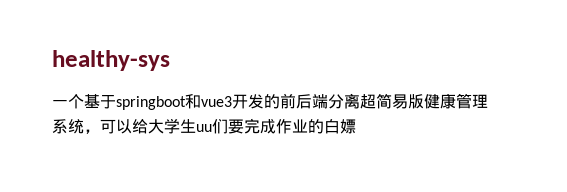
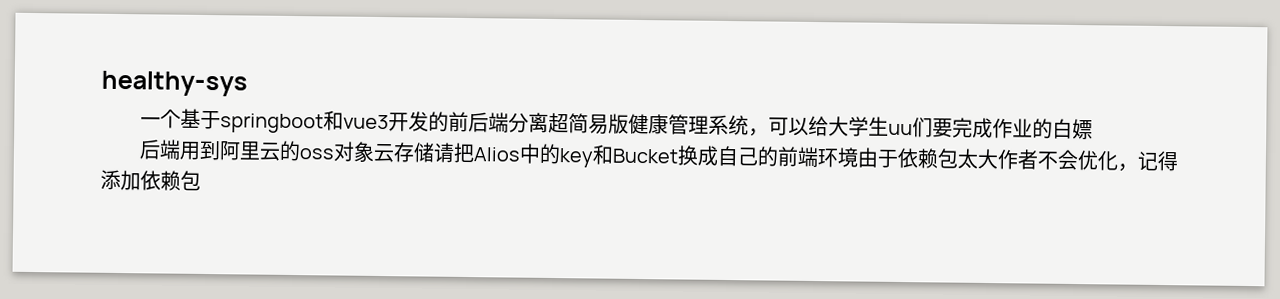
(356, 126) none -> [138,139,1179,172] [100,169,201,191] // 后端用到阿里云的oss对象云存储请把Alios中的key和Bucket换成自己的前端环境由于依赖包太大作者不会优化，记得添加依赖包

